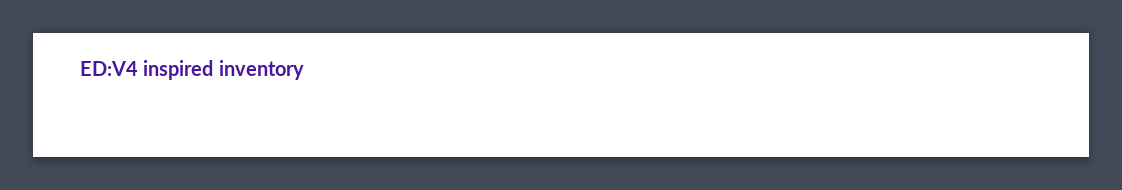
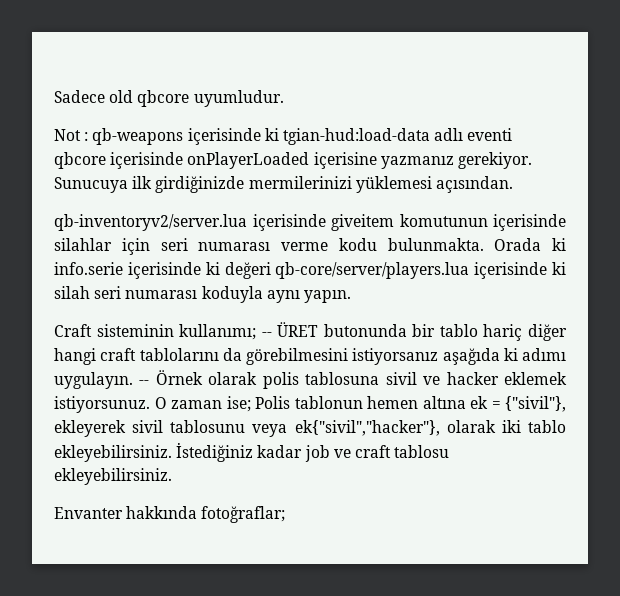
[80,60,304,80] ED:V4 inspired inventory -> [54,90,284,107] [54,128,513,145] [54,152,532,169] [54,176,513,193] [54,214,566,231] [54,238,566,255] [54,262,566,279] [54,286,351,303] [54,322,567,341] [54,348,566,365] [54,370,567,389] [54,396,566,413] [54,420,566,437] [54,442,450,462] [54,468,172,485] [54,506,286,523] Sadece old qbcore uyumludur. // Not : qb-weapons içerisinde ki tgian-hud:load-data adlı eventi qbcore içerisinde onPlayerLoaded içerisine yazmanız gerekiyor. Sunucuya ilk girdiğinizde mermilerinizi yüklemesi açısından. // qb-inventoryv2/server.lua içerisinde giveitem komutunun içerisinde silahlar için seri numarası verme kodu bulunmakta. Orada ki info.serie içerisinde ki değeri qb-core/server/players.lua içerisinde ki silah seri numarası koduyla aynı yapın. // Craft sisteminin kullanımı; -- ÜRET butonunda bir tablo hariç diğer hangi craft tablolarını da görebilmesini istiyorsanız aşağıda ki adımı uygulayın. -- Örnek olarak polis tablosuna sivil ve hacker eklemek istiyorsunuz. O zaman ise; Polis tablonun hemen altına ek = {"sivil"}, ekleyerek sivil tablosunu veya ek{"sivil","hacker"}, olarak iki tablo ekleyebilirsiniz. İstediğiniz kadar job ve craft tablosu ekleyebilirsiniz. // Envanter hakkında fotoğraflar;

